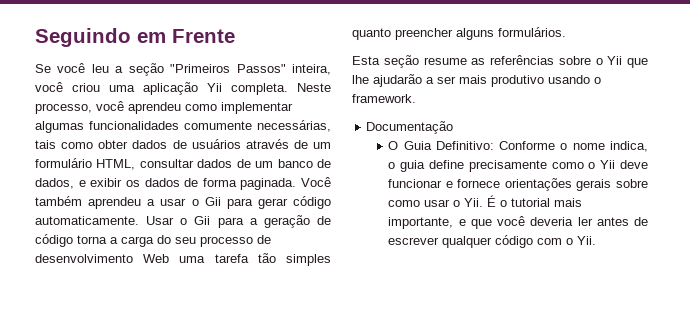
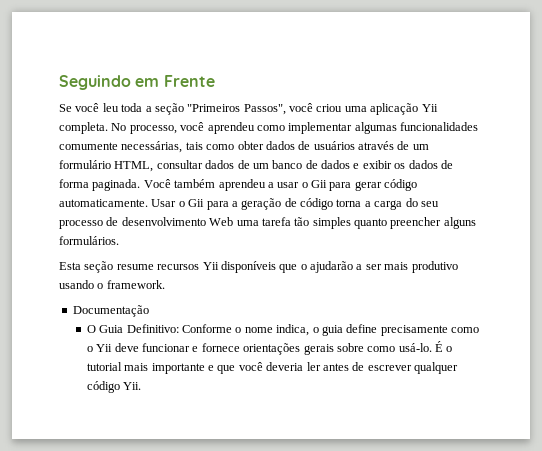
(109, 68) none -> [121,103,143,112] toda
[236,64,331,75] Passos" inteira, -> [243,104,286,115] Passos",
[297,83,331,92] Neste -> [111,123,127,131] No
[35,178,74,189] dados, -> [321,160,350,169] dados
[471,55,648,68] [352,75,369,84] as referências sobre o Yii que lhe -> [157,261,307,273] recursos Yii disponíveis que o
[424,198,484,207] usar o Yii. -> [398,343,432,352] usá-lo.
[388,217,454,229] importante, -> [151,363,205,374] importante
[537,238,574,245] com o -> (120, 387) none

